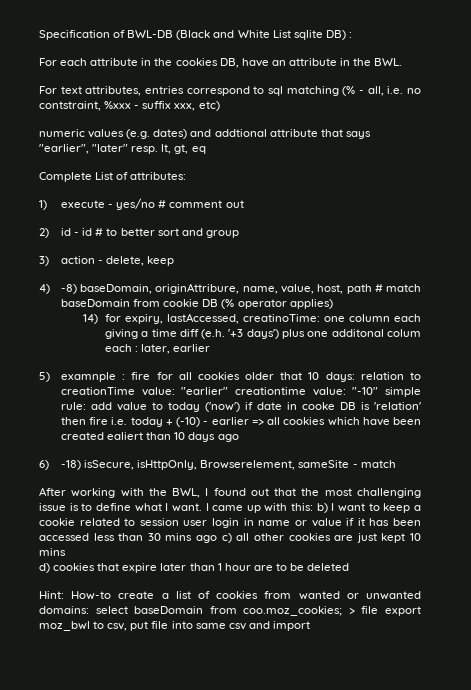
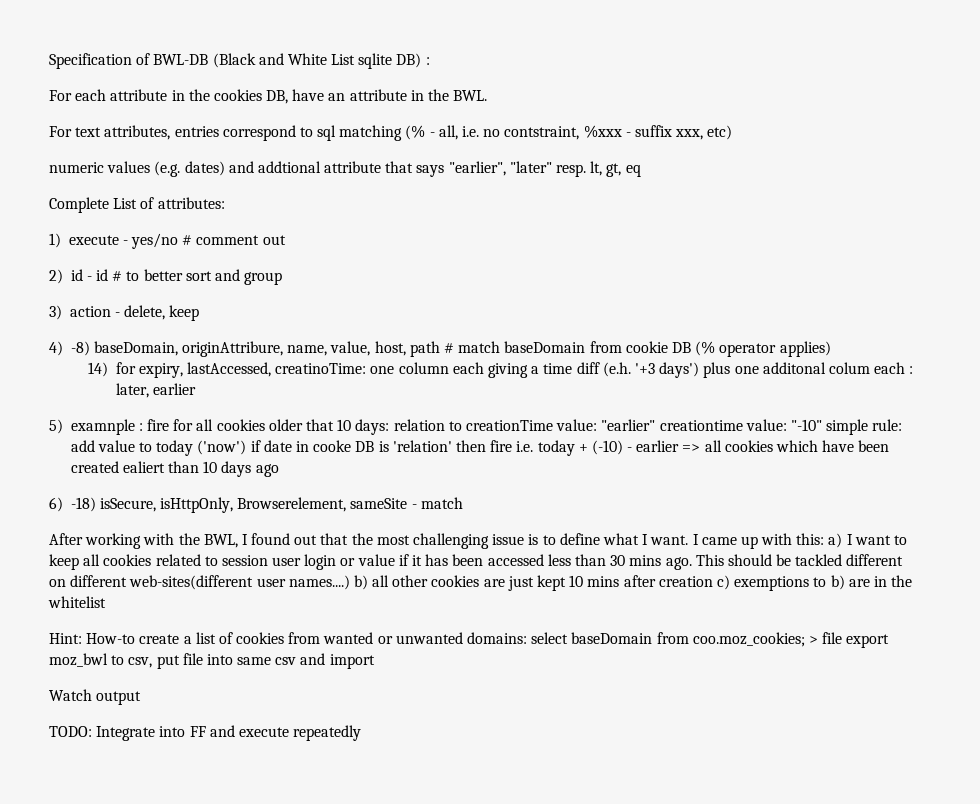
[316,503,328,513] b) -> [828,533,843,548] a)
[413,505,421,511] [39,518,75,526] a cookie -> [83,554,152,566] all cookies
[243,518,291,526] in name -> (337, 562) none
[196,533,232,543] ago c) -> [665,554,904,570] [49,575,368,590] ago. This should be tackled different on different web-sites(different user names....) b)
[39,563,350,573] // d) cookies that expire later than 1 hour are to be deleted -> [623,575,913,591] [48,596,106,608] after creation c) exemptions to b) are in the whitelist
(310, 626) none -> [49,689,142,705] [49,725,362,741] // Watch output // TODO: Integrate into FF and execute repeatedly

